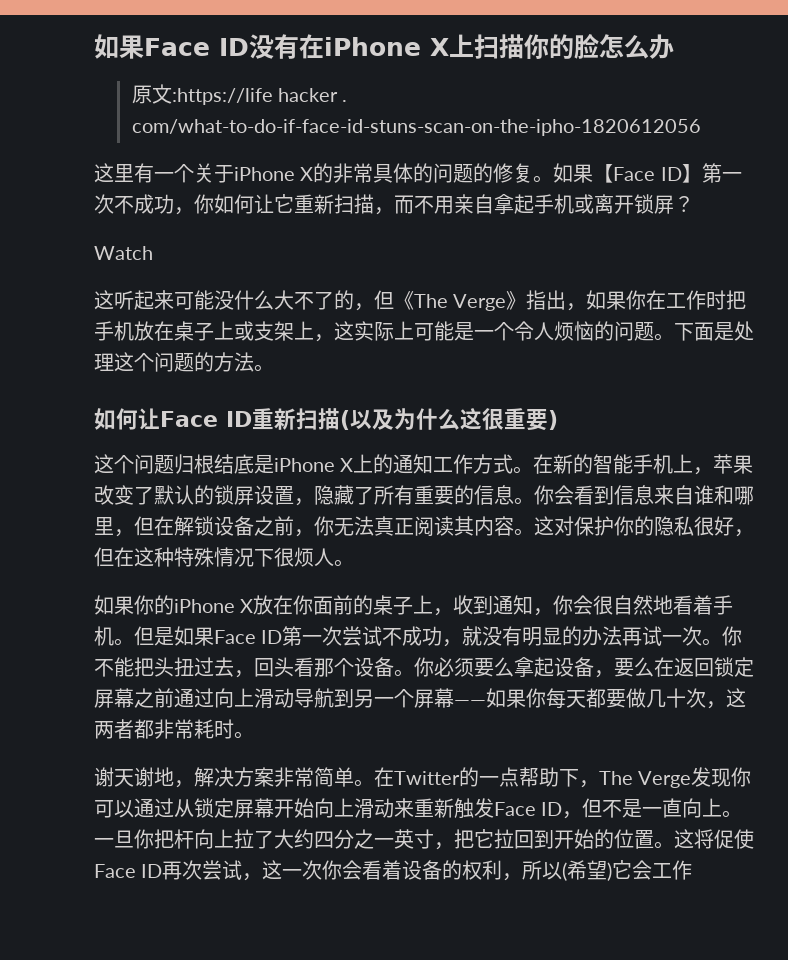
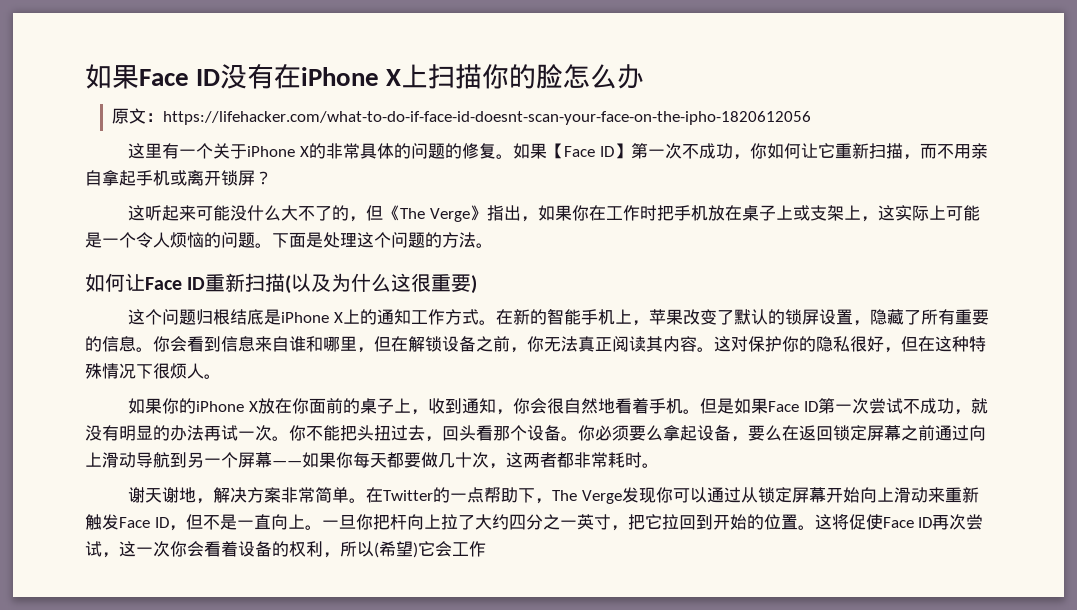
[171,88,348,105] [131,119,701,136] :https://life hacker . com/what-to-do-if-face-id-stuns-scan-on-the-ipho-1820612056 -> [146,111,812,125] ：https://lifehacker.com/what-to-do-if-face-id-doesnt-scan-your-face-on-the-ipho-1820612056
[94,246,153,260] // Watch -> (272, 178) none

